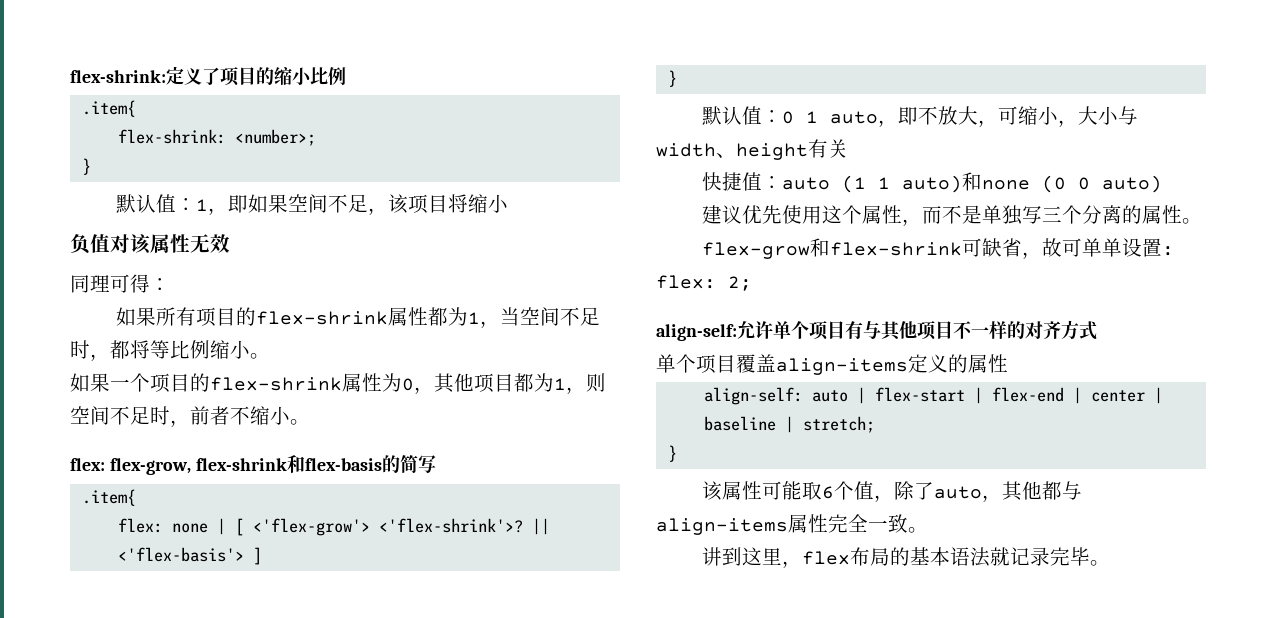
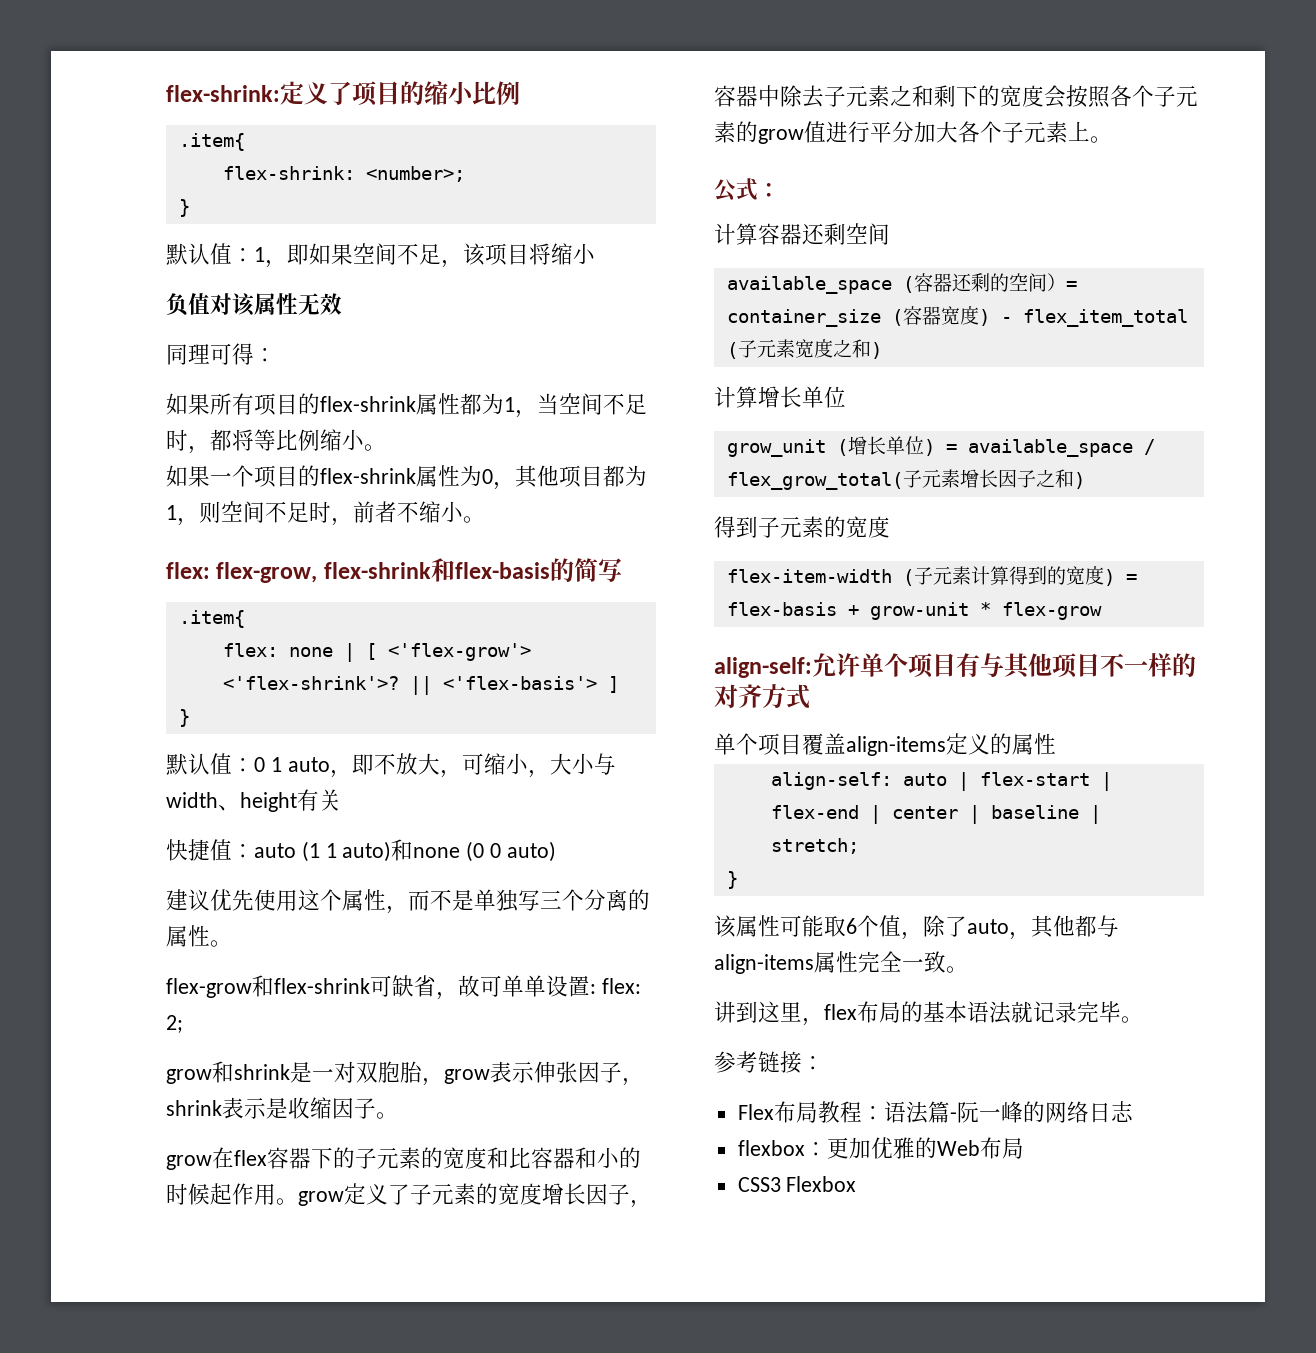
(752, 283) none -> [166,1061,644,1086] [166,1097,398,1119] [166,1147,641,1170] [166,1183,652,1208] [714,85,1198,108] [714,121,1112,144] [714,178,780,202] [714,223,890,245] [726,273,1077,294] [726,306,1188,327] [726,339,882,359] [714,386,846,408] [726,436,1155,457] [726,469,1085,490] [714,516,890,538] [726,566,1137,586] [726,602,1102,620] // grow和shrink是一对双胞胎，grow表示伸张因子，shrink表示是收缩因子。 // grow在flex容器下的子元素的宽度和比容器和小的时候起作用。grow定义了子元素的宽度增长因子，容器中除去子元素之和剩下的宽度会按照各个子元素的grow值进行平分加大各个子元素上。 // 公式： // 计算容器还剩空间 // available_space (容器还剩的空间）= container_size (容器宽度) - flex_item_total (子元素宽度之和) // 计算增长单位 // grow_unit (增长单位) = available_space / flex_grow_total(子元素增长因子之和) // 得到子元素的宽度 // flex-item-width (子元素计算得到的宽度) = flex-basis + grow-unit * flex-grow
(1110, 563) none -> [714,1051,824,1073] [737,1101,1134,1124] [737,1137,1024,1159] [737,1176,857,1192] // 参考链接： // Flex布局教程：语法篇-阮一峰的网络日志 // flexbox：更加优雅的Web布局 // CSS3 Flexbox

